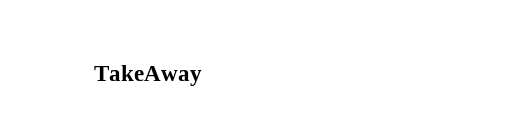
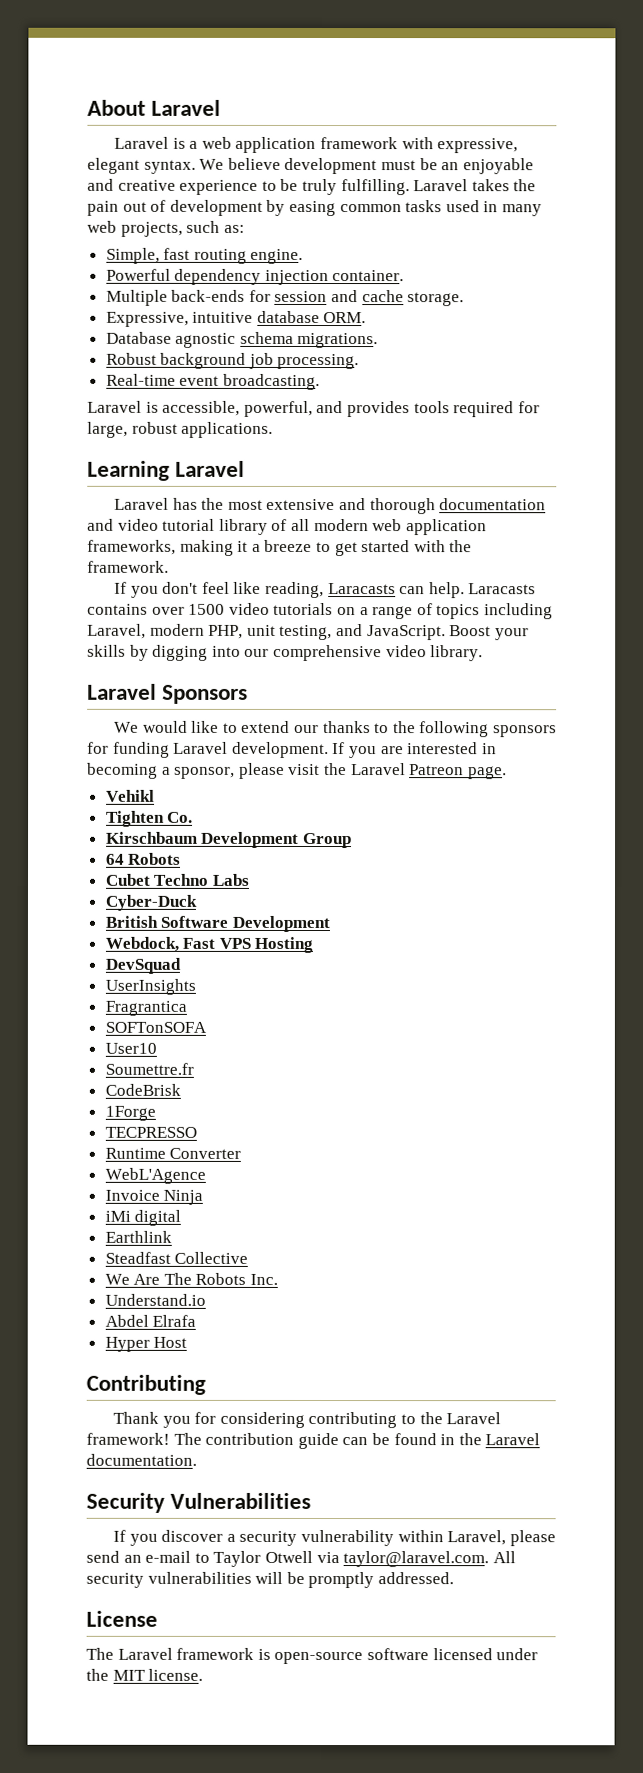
[94,65,202,86] TakeAway -> [87,99,222,116] [114,136,519,154] [87,157,534,175] [87,178,537,196] [87,199,542,217] [87,220,245,237] [105,247,304,264] [105,268,405,286] [105,289,465,307] [105,310,367,327] [105,331,379,349] [105,352,360,370] [105,373,320,390] [87,400,540,418] [87,421,274,438] [87,460,246,481] [114,497,547,515] [87,518,487,536] [87,539,473,557] [87,560,169,573] [114,581,537,599] [87,602,553,620] [87,623,529,641] [87,644,484,662] [87,683,249,704] [114,720,557,738] [87,741,497,759] [87,762,507,780] [105,789,155,802] [105,810,194,827] [105,831,352,849] [105,852,182,865] [105,873,250,886] [104,894,197,911] [104,915,330,933] [104,936,314,953] [104,957,181,974] [104,978,196,995] [104,1000,187,1016] [104,1021,207,1033] [104,1042,157,1054] [104,1062,194,1075] [104,1083,181,1096] [104,1105,156,1121] [104,1126,197,1138] [104,1147,242,1159] [104,1167,206,1184] [104,1189,204,1205] [104,1209,182,1226] [104,1230,172,1243] [104,1251,249,1264] [104,1272,279,1285] [104,1293,206,1306] [104,1314,197,1327] [104,1336,188,1352] [86,1374,206,1395] [113,1411,502,1429] [86,1432,541,1450] [86,1453,197,1466] [86,1492,312,1513] [113,1529,556,1547] [86,1550,516,1568] [86,1571,454,1589] [86,1610,158,1627] [86,1647,539,1665] [86,1668,204,1681] About Laravel // Laravel is a web application framework with expressive, elegant syntax. We believe development must be an enjoyable and creative experience to be truly fulfilling. Laravel takes the pain out of development by easing common tasks used in many web projects, such as: // Simple, fast routing engine. // Powerful dependency injection container. // Multiple back-ends for session and cache storage. // Expressive, intuitive database ORM. // Database agnostic schema migrations. // Robust background job processing. // Real-time event broadcasting. // Laravel is accessible, powerful, and provides tools required for large, robust applications. // Learning Laravel // Laravel has the most extensive and thorough documentation and video tutorial library of all modern web application frameworks, making it a breeze to get started with the framework. // If you don't feel like reading, Laracasts can help. Laracasts contains over 1500 video tutorials on a range of topics including Laravel, modern PHP, unit testing, and JavaScript. Boost your skills by digging into our comprehensive video library. // Laravel Sponsors // We would like to extend our thanks to the following sponsors for funding Laravel development. If you are interested in becoming a sponsor, please visit the Laravel Patreon page. // Vehikl // Tighten Co. // Kirschbaum Development Group // 64 Robots // Cubet Techno Labs // Cyber-Duck // British Software Development // Webdock, Fast VPS Hosting // DevSquad // UserInsights // Fragrantica // SOFTonSOFA // User10 // Soumettre.fr // CodeBrisk // 1Forge // TECPRESSO // Runtime Converter // WebL'Agence // Invoice Ninja // iMi digital // Earthlink // Steadfast Collective // We Are The Robots Inc. // Understand.io // Abdel Elrafa // Hyper Host // Contributing // Thank you for considering contributing to the Laravel framework! The contribution guide can be found in the Laravel documentation. // Security Vulnerabilities // If you discover a security vulnerability within Laravel, please send an e-mail to Taylor Otwell via taylor@laravel.com. All security vulnerabilities will be promptly addressed. // License // The Laravel framework is open-source software licensed under the MIT license.

